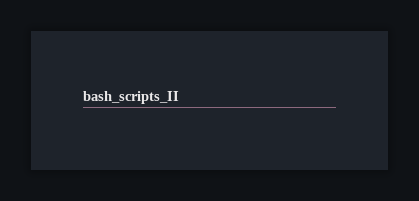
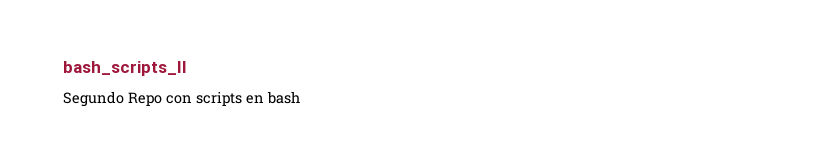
(179, 97) none -> [63,91,300,107] // Segundo Repo con scripts en bash

